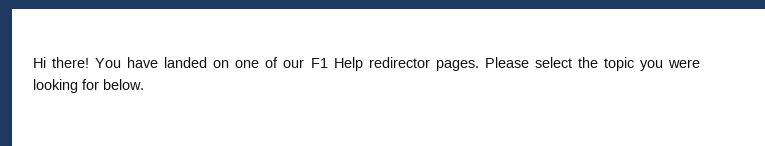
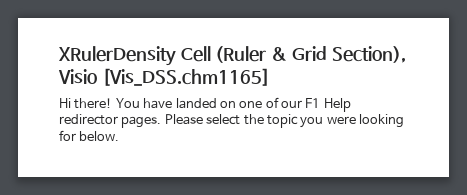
(33, 62) none -> [58,46,406,66] [58,68,270,86] XRulerDensity Cell (Ruler & Grid Section), Visio [Vis_DSS.chm1165] //

